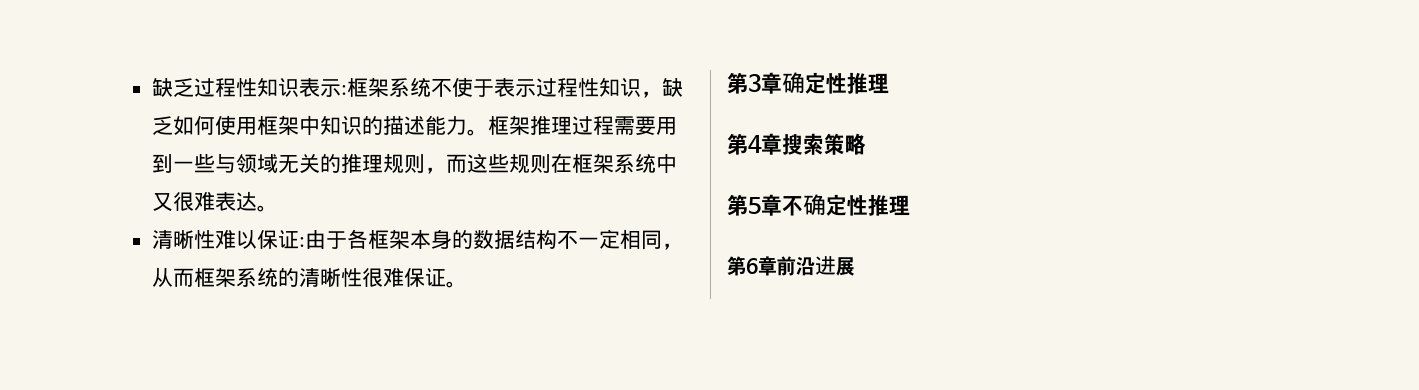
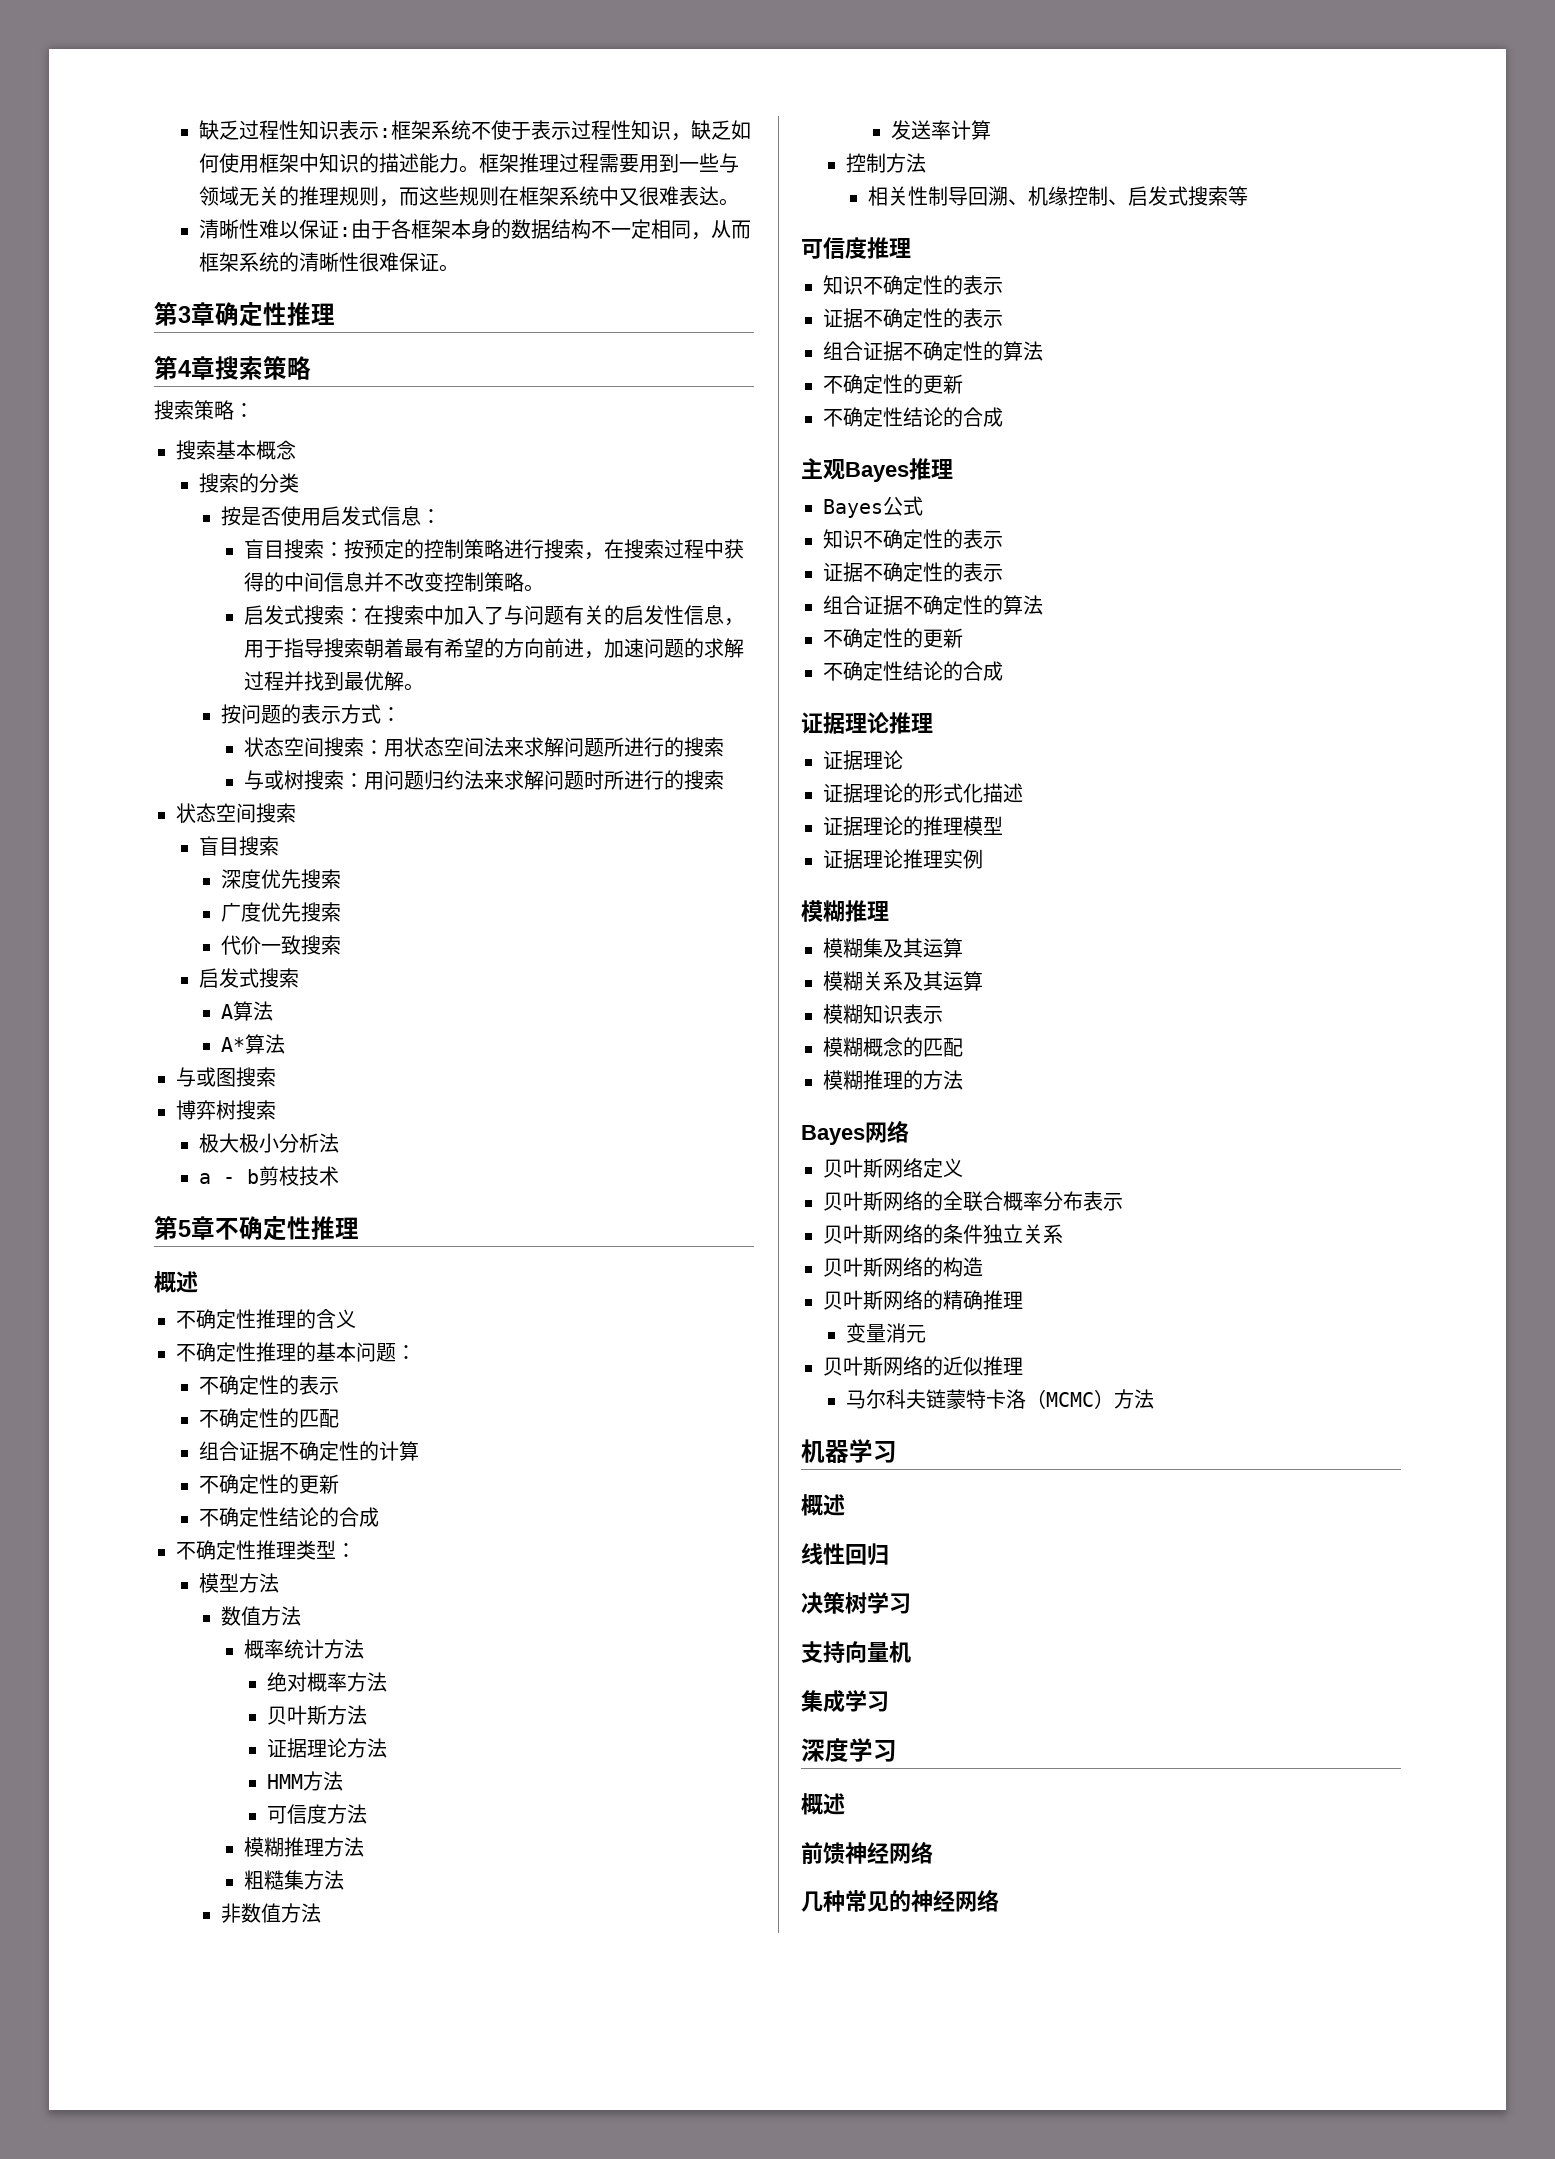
(866, 144) none -> [154,400,254,420] [176,440,296,460] [198,473,299,493] [221,506,442,526] [244,539,745,560] [244,572,545,592] [244,605,745,626] [244,638,745,659] [244,671,425,691] [221,704,402,724] [244,737,725,757] [244,770,725,790] [176,803,296,823] [198,836,279,856] [221,869,342,889] [221,902,342,922] [221,935,342,955] [198,968,299,988] [221,1001,274,1021] [221,1034,286,1054] [176,1067,276,1087] [176,1100,276,1120] [198,1133,339,1153] [198,1166,339,1186] // 搜索策略： // 搜索基本概念 // 搜索的分类 // 按是否使用启发式信息： // 盲目搜索：按预定的控制策略进行搜索，在搜索过程中获得的中间信息并不改变控制策略。 // 启发式搜索：在搜索中加入了与问题有关的启发性信息，用于指导搜索朝着最有希望的方向前进，加速问题的求解过程并找到最优解。 // 按问题的表示方式： // 状态空间搜索：用状态空间法来求解问题所进行的搜索 // 与或树搜索：用问题归约法来求解问题时所进行的搜索 // 状态空间搜索 // 盲目搜索 // 深度优先搜索 // 广度优先搜索 // 代价一致搜索 // 启发式搜索 // A算法 // A*算法 // 与或图搜索 // 博弈树搜索 // 极大极小分析法 // a - b剪枝技术
[727,256,855,276] 第6章前沿进展 -> [154,1271,198,1293] [176,1309,356,1329] [176,1342,416,1362] [198,1375,339,1395] [198,1408,339,1428] [198,1441,419,1461] [198,1474,339,1494] [198,1507,379,1527] [176,1540,356,1560] [198,1573,279,1593] [221,1606,302,1626] [244,1639,365,1659] [266,1672,387,1692] [266,1705,367,1725] [266,1738,387,1758] [266,1771,343,1791] [266,1804,367,1824] [244,1837,365,1857] [244,1870,345,1890] [221,1903,322,1923] [891,120,992,140] [845,153,926,173] [868,186,1249,206] [801,237,911,259] [823,275,1003,295] [823,308,1003,328] [823,341,1043,361] [823,374,963,394] [823,407,1003,427] [801,458,953,482] [823,496,923,518] [823,529,1003,549] [823,562,1003,582] [823,595,1043,615] [823,628,963,648] [823,661,1003,681] [801,712,933,734] [823,750,903,770] [823,783,1023,803] [823,816,1003,836] [823,849,983,869] [801,900,889,923] [823,938,963,958] [823,971,983,991] [823,1004,943,1024] [823,1037,963,1057] [823,1070,963,1090] [801,1120,909,1145] [823,1158,963,1178] [823,1191,1123,1212] [823,1224,1063,1244] [823,1257,983,1277] [823,1290,1023,1310] [845,1323,926,1343] [823,1356,1023,1376] [845,1389,1154,1409] [801,1439,897,1463] [801,1494,845,1516] [801,1543,889,1566] [801,1592,911,1614] [801,1641,911,1663] [801,1690,889,1713] [801,1738,897,1762] [801,1793,845,1815] [801,1841,933,1864] [801,1889,999,1912] 概述 // 不确定性推理的含义 // 不确定性推理的基本问题： // 不确定性的表示 // 不确定性的匹配 // 组合证据不确定性的计算 // 不确定性的更新 // 不确定性结论的合成 // 不确定性推理类型： // 模型方法 // 数值方法 // 概率统计方法 // 绝对概率方法 // 贝叶斯方法 // 证据理论方法 // HMM方法 // 可信度方法 // 模糊推理方法 // 粗糙集方法 // 非数值方法 // 发送率计算 // 控制方法 // 相关性制导回溯、机缘控制、启发式搜索等 // 可信度推理 // 知识不确定性的表示 // 证据不确定性的表示 // 组合证据不确定性的算法 // 不确定性的更新 // 不确定性结论的合成 // 主观Bayes推理 // Bayes公式 // 知识不确定性的表示 // 证据不确定性的表示 // 组合证据不确定性的算法 // 不确定性的更新 // 不确定性结论的合成 // 证据理论推理 // 证据理论 // 证据理论的形式化描述 // 证据理论的推理模型 // 证据理论推理实例 // 模糊推理 // 模糊集及其运算 // 模糊关系及其运算 // 模糊知识表示 // 模糊概念的匹配 // 模糊推理的方法 // Bayes网络 // 贝叶斯网络定义 // 贝叶斯网络的全联合概率分布表示 // 贝叶斯网络的条件独立关系 // 贝叶斯网络的构造 // 贝叶斯网络的精确推理 // 变量消元 // 贝叶斯网络的近似推理 // 马尔科夫链蒙特卡洛（MCMC）方法 // 机器学习 // 概述 // 线性回归 // 决策树学习 // 支持向量机 // 集成学习 // 深度学习 // 概述 // 前馈神经网络 // 几种常见的神经网络

